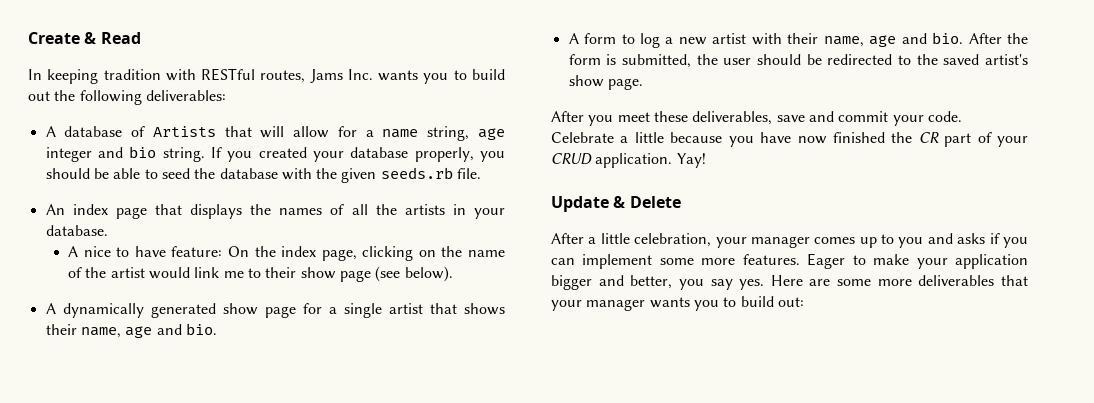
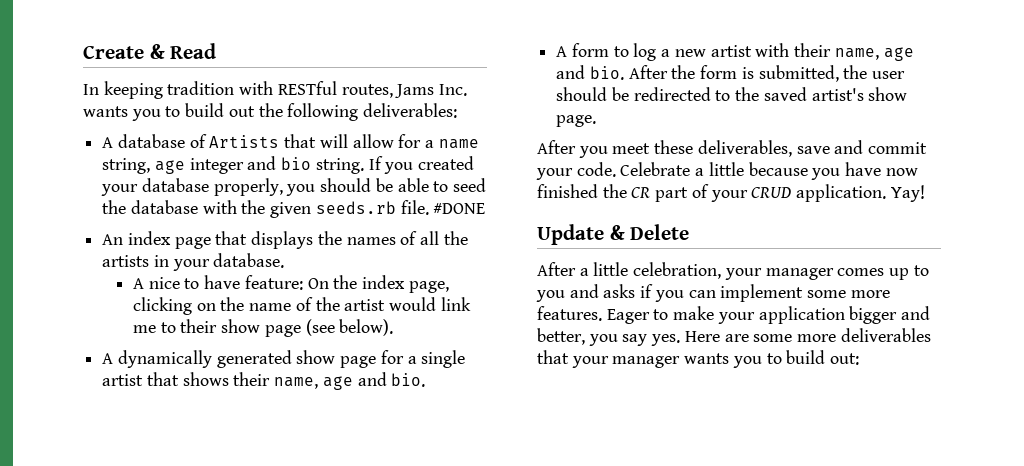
(482, 173) none -> [433,203,486,214] #DONE

